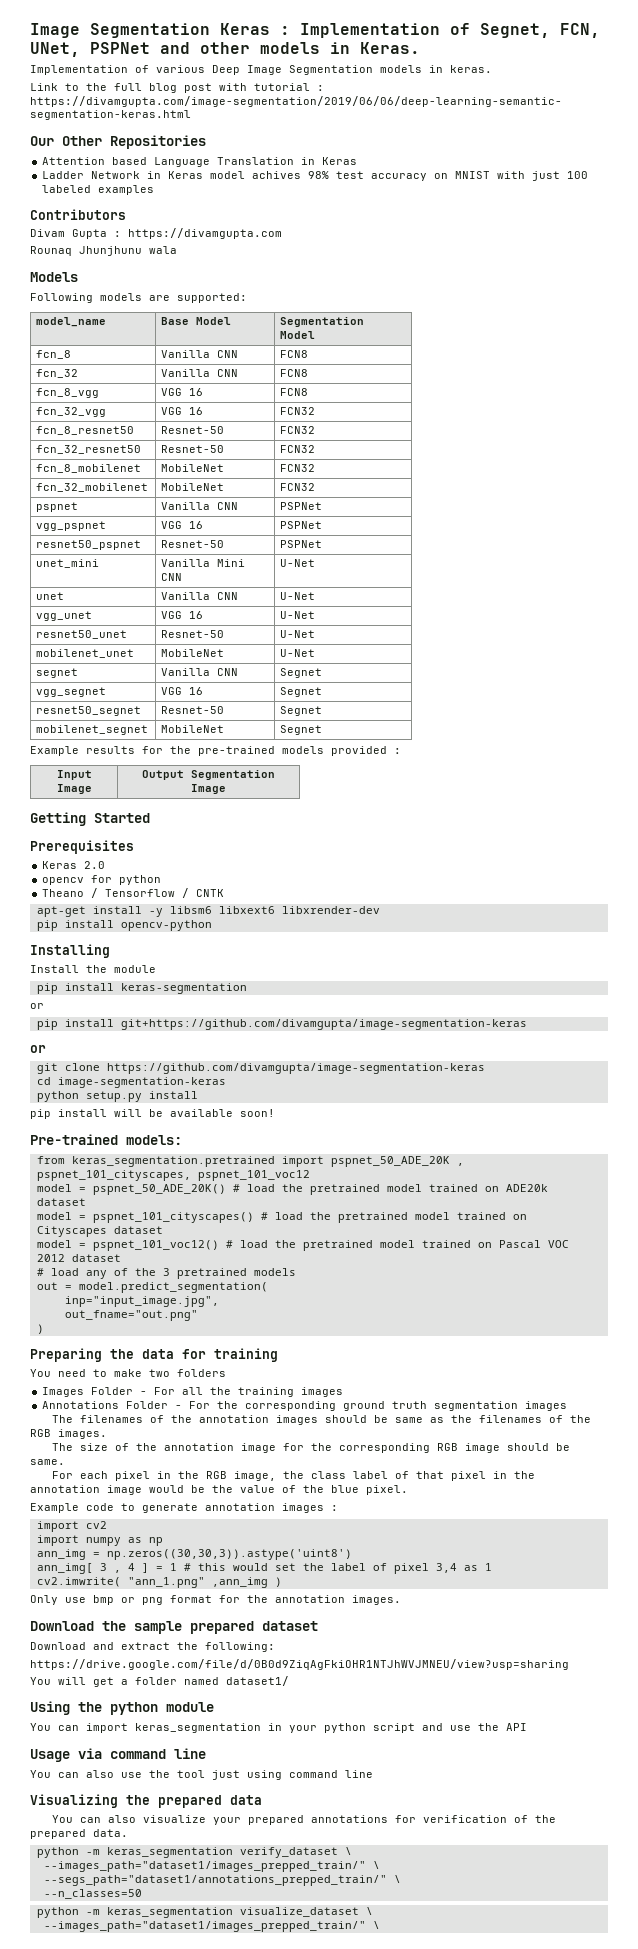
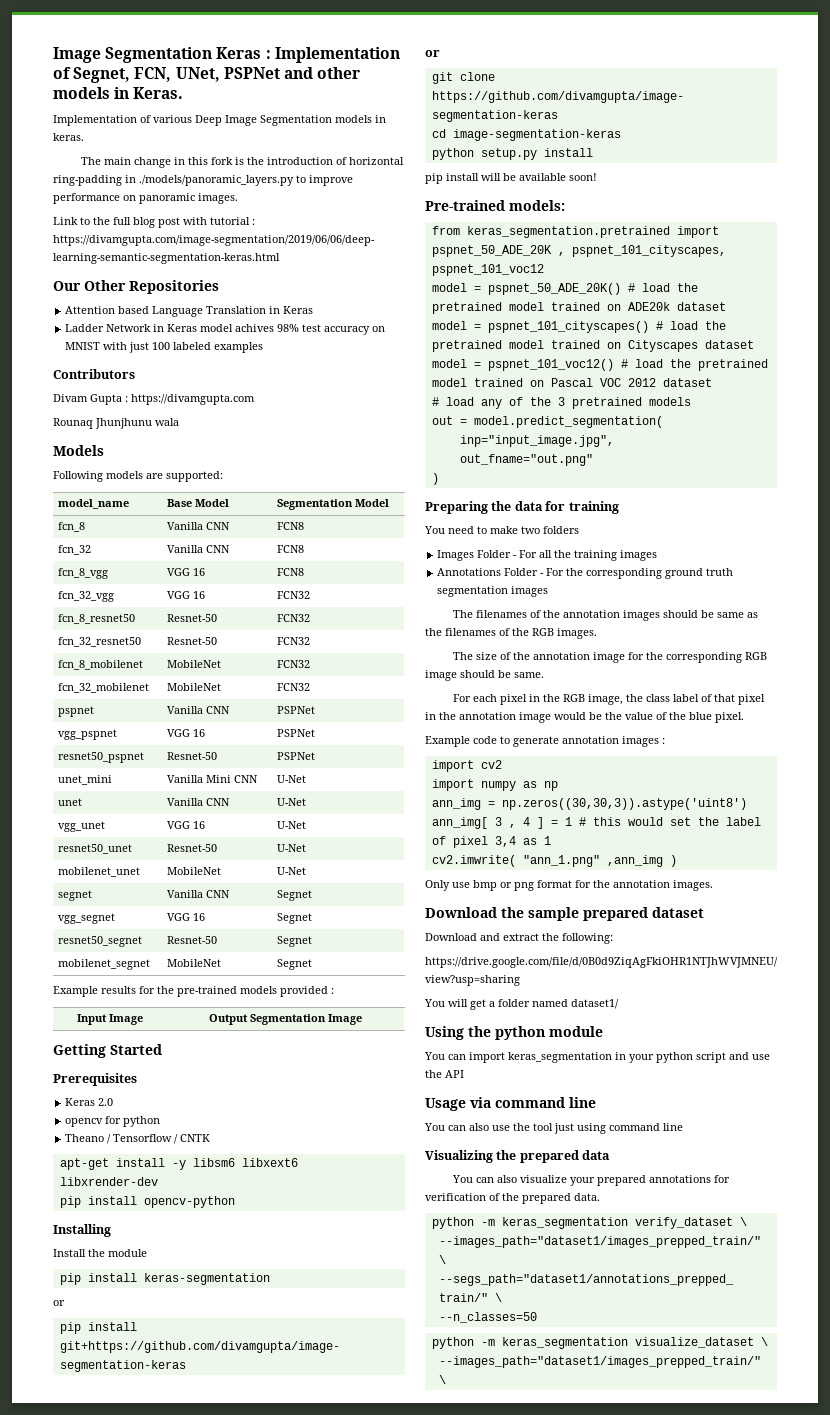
(492, 69) none -> [80,157,404,168] [53,175,353,186] [53,193,238,204] // The main change in this fork is the introduction of horizontal ring-padding in ./models/panoramic_layers.py to improve performance on panoramic images.

